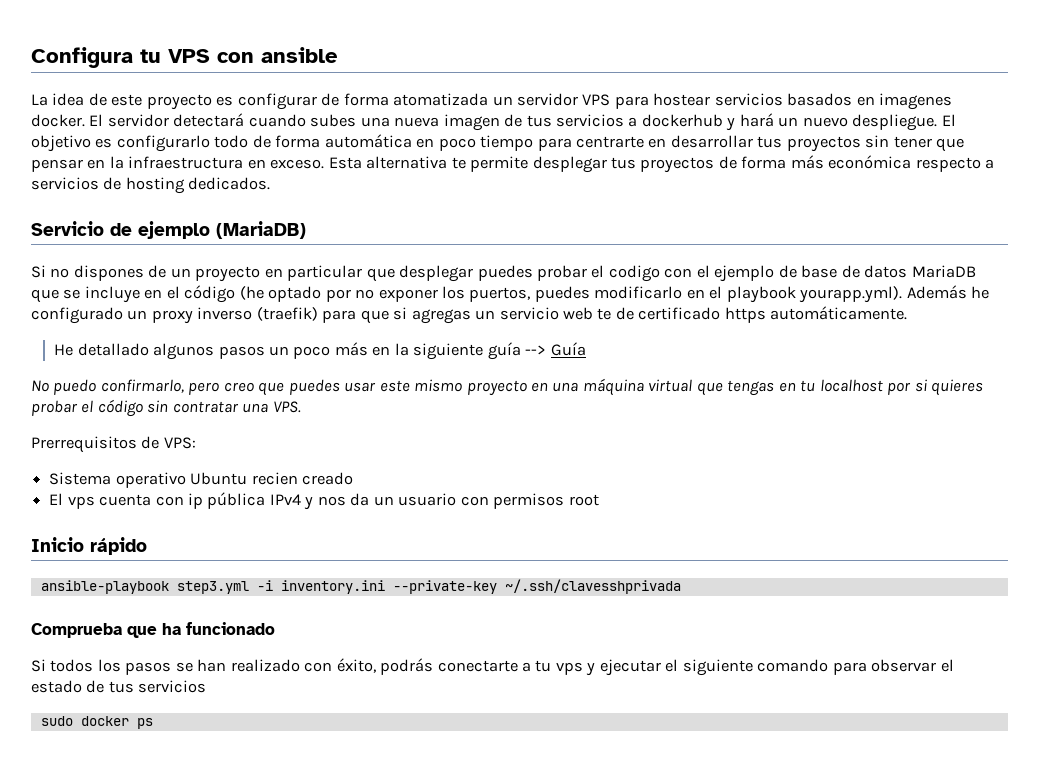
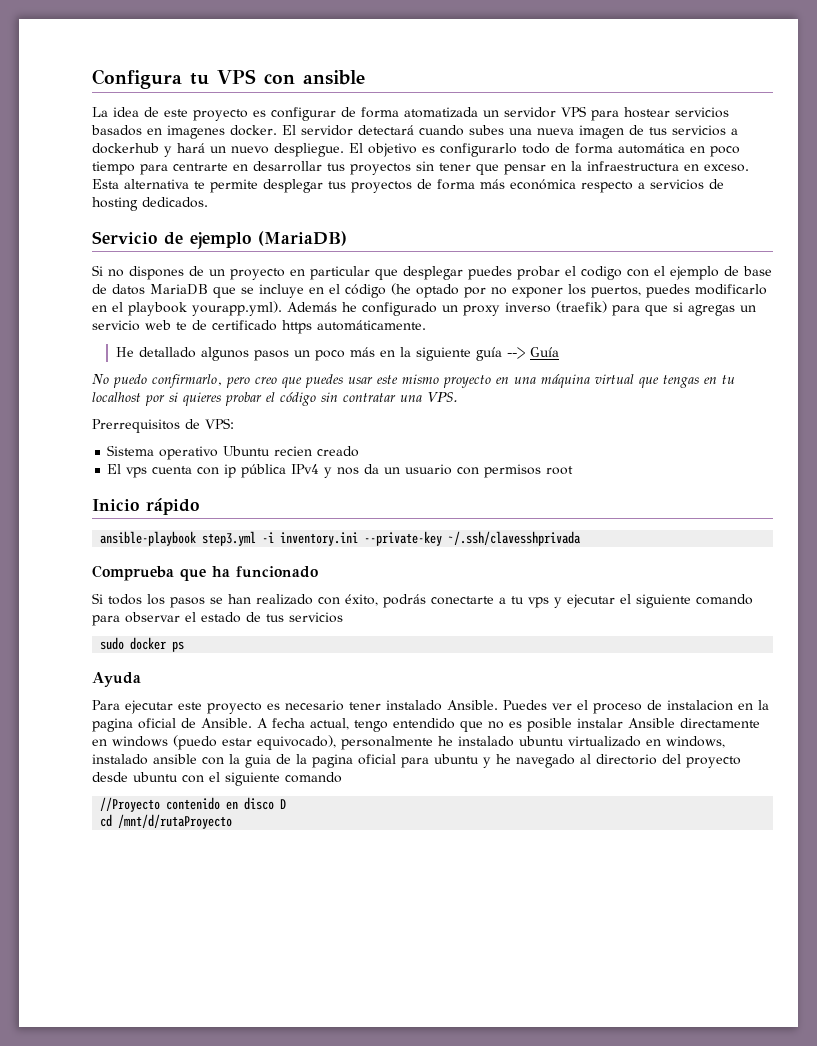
(153, 723) none -> [92,672,141,687] [92,700,769,714] [92,718,760,732] [92,735,725,750] [92,754,741,768] [92,772,342,786] [100,797,287,812] [100,814,233,829] // Ayuda // Para ejecutar este proyecto es necesario tener instalado Ansible. Puedes ver el proceso de instalacion en la pagina oficial de Ansible. A fecha actual, tengo entendido que no es posible instalar Ansible directamente en windows (puedo estar equivocado), personalmente he instalado ubuntu virtualizado en windows, instalado ansible con la guia de la pagina oficial para ubuntu y he navegado al directorio del proyecto desde ubuntu con el siguiente comando // //Proyecto contenido en disco D // cd /mnt/d/rutaProyecto

